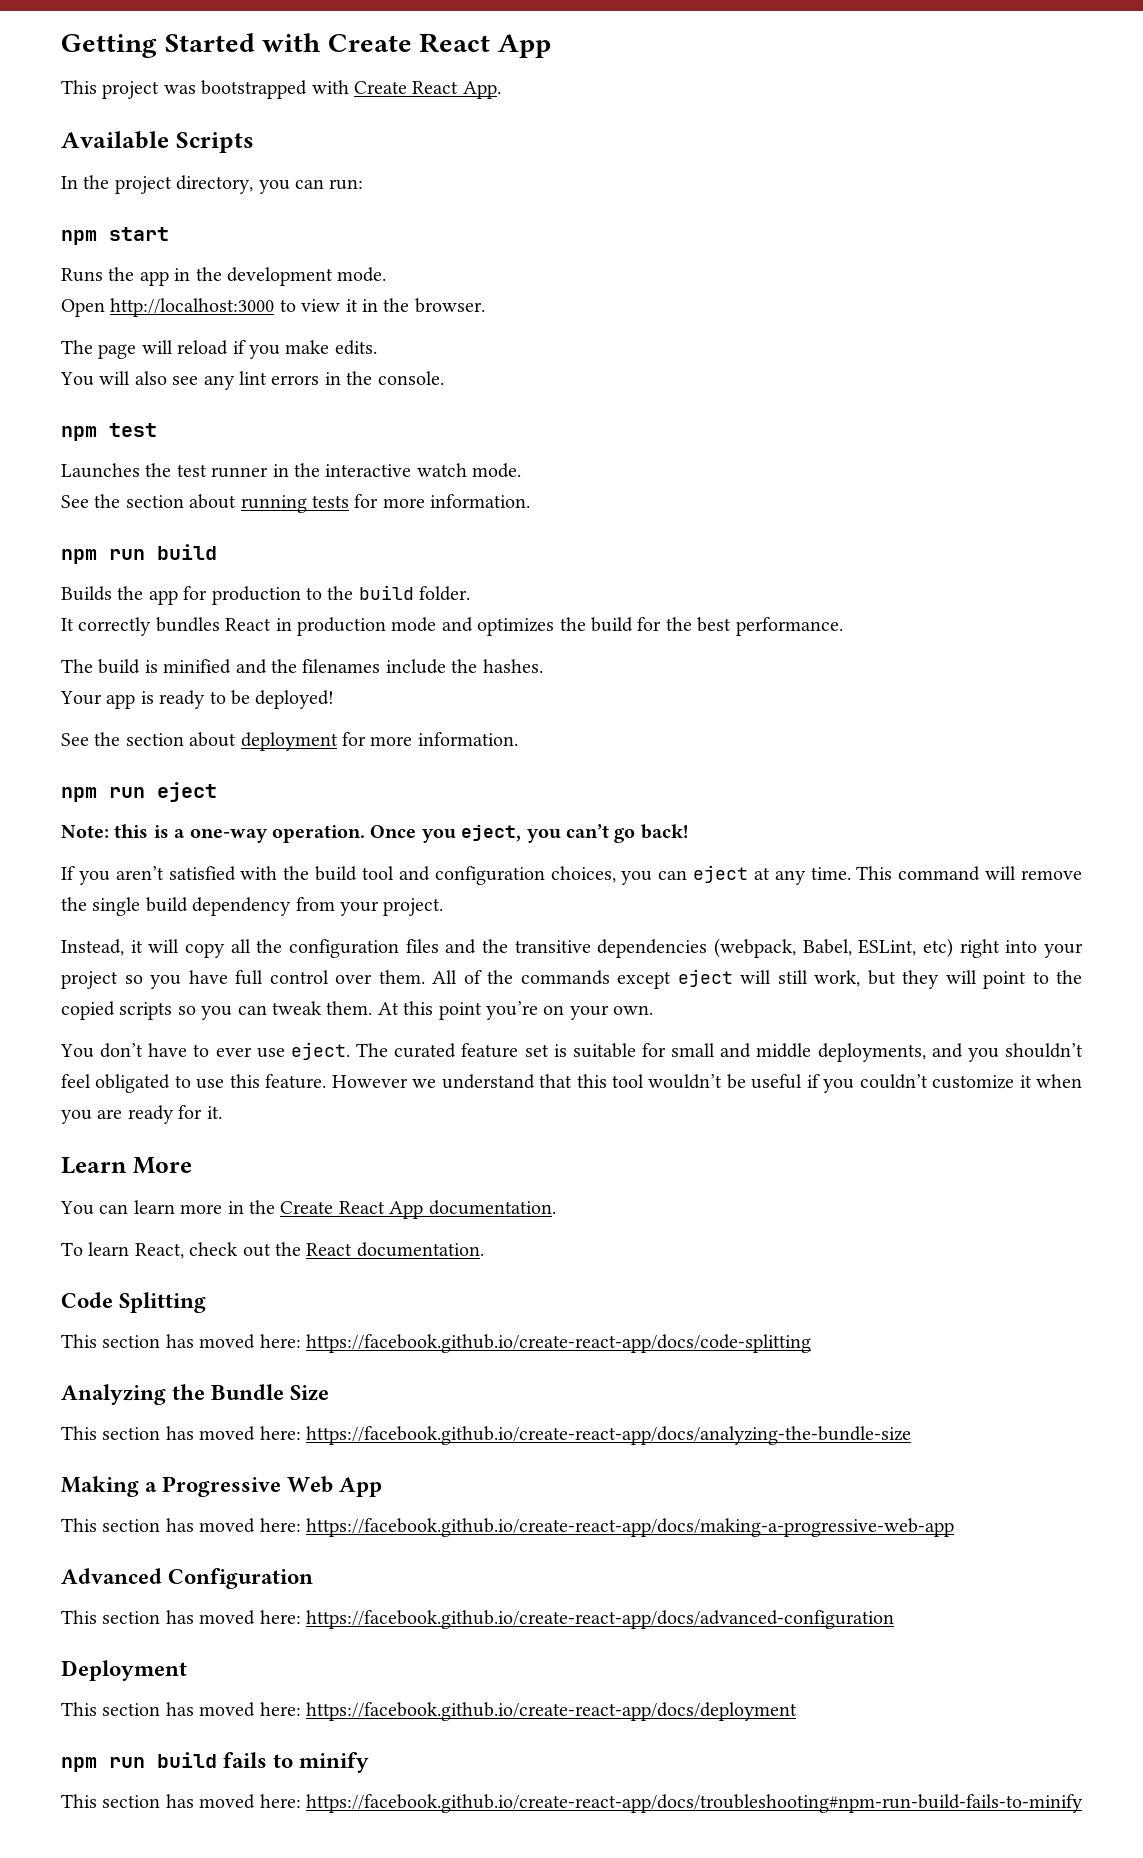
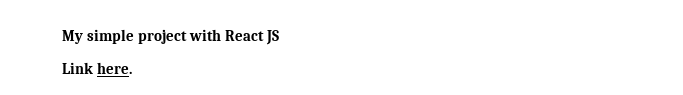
[61,33,551,58] [61,80,501,99] [61,131,254,153] [61,175,364,194] [61,227,169,245] [61,267,387,286] [61,298,485,317] [61,340,377,359] [60,371,444,390] [61,423,157,441] [61,463,522,478] [61,494,531,513] [61,544,217,564] [61,585,471,605] [61,617,843,636] [61,659,543,674] [60,690,335,709] [61,732,518,751] [61,782,217,802] [61,824,688,843] [61,865,1083,885] [61,897,444,916] [61,938,1083,958] [61,969,1082,989] [61,1001,654,1020] [60,1042,1083,1062] [61,1074,1083,1093] [61,1105,222,1124] [61,1157,192,1174] [60,1200,556,1219] [61,1242,484,1259] [61,1292,207,1313] [61,1334,811,1353] [61,1384,330,1405] [61,1426,911,1445] [61,1476,383,1497] [61,1518,954,1537] [61,1568,314,1589] [61,1610,894,1629] [61,1660,187,1681] [61,1702,797,1721] [61,1752,370,1773] [61,1794,1083,1813] Getting Started with Create React App // This project was bootstrapped with Create React App. // Available Scripts // In the project directory, you can run: // npm start // Runs the app in the development mode. // Open http://localhost:3000 to view it in the browser. // The page will reload if you make edits. // You will also see any lint errors in the console. // npm test // Launches the test runner in the interactive watch mode. // See the section about running tests for more information. // npm run build // Builds the app for production to the build folder. // It correctly bundles React in production mode and optimizes the build for the best performance. // The build is minified and the filenames include the hashes. // Your app is ready to be deployed! // See the section about deployment for more information. // npm run eject // Note: this is a one-way operation. Once you eject, you can’t go back! // If you aren’t satisfied with the build tool and configuration choices, you can eject at any time. This command will remove the single build dependency from your project. // Instead, it will copy all the configuration files and the transitive dependencies (webpack, Babel, ESLint, etc) right into your project so you have full control over them. All of the commands except eject will still work, but they will point to the copied scripts so you can tweak them. At this point you’re on your own. // You don’t have to ever use eject. The curated feature set is suitable for small and middle deployments, and you shouldn’t feel obligated to use this feature. However we understand that this tool wouldn’t be useful if you couldn’t customize it when you are ready for it. // Learn More // You can learn more in the Create React App documentation. // To learn React, check out the React documentation. // Code Splitting // This section has moved here: https://facebook.github.io/create-react-app/docs/code-splitting // Analyzing the Bundle Size // This section has moved here: https://facebook.github.io/create-react-app/docs/analyzing-the-bundle-size // Making a Progressive Web App // This section has moved here: https://facebook.github.io/create-react-app/docs/making-a-progressive-web-app // Advanced Configuration // This section has moved here: https://facebook.github.io/create-react-app/docs/advanced-configuration // Deployment // This section has moved here: https://facebook.github.io/create-react-app/docs/deployment // npm run build fails to minify // This section has moved here: https://facebook.github.io/create-react-app/docs/troubleshooting#npm-run-build-fails-to-minify -> [62,29,279,45] [62,62,132,74] My simple project with React JS // Link here.

